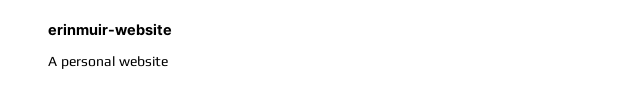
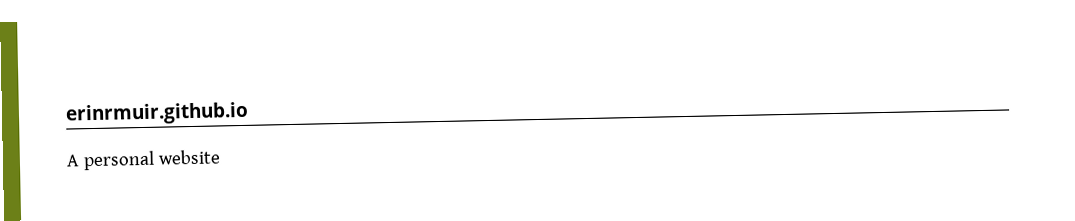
[48,23,172,36] erinmuir-website -> [65,101,249,126] erinrmuir.github.io

